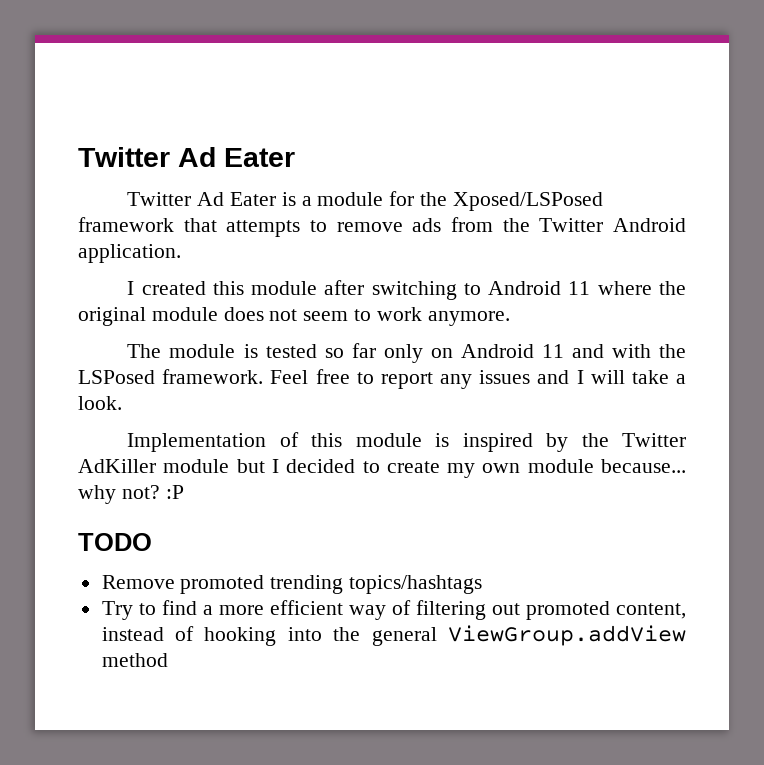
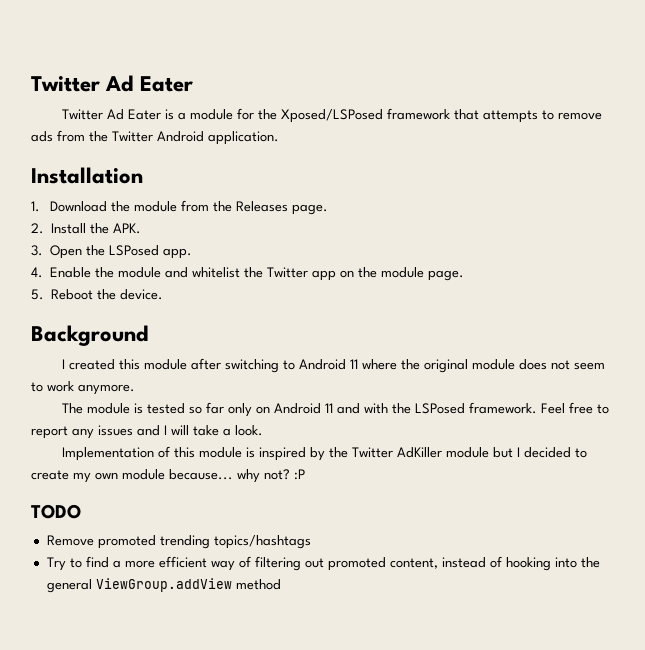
(181, 253) none -> [31,167,143,184] [31,200,328,215] [31,223,142,234] [31,245,193,259] [31,267,465,281] [31,289,164,300] [31,325,149,346] // Installation // 1. Download the module from the Releases page. // 2. Install the APK. // 3. Open the LSPosed app. // 4. Enable the module and whitelist the Twitter app on the module page. // 5. Reboot the device. // Background

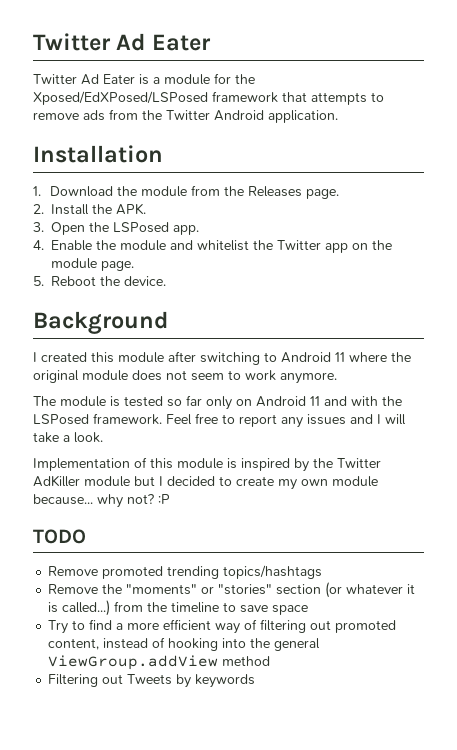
[280,109,383,123] Xposed/LSPosed -> [33,91,208,105] Xposed/EdXPosed/LSPosed
(311, 542) none -> [48,582,416,598] [48,600,309,616] // Remove the "moments" or "stories" section (or whatever it is called...) from the timeline to save space
(281, 584) none -> [48,674,256,688] // Filtering out Tweets by keywords

